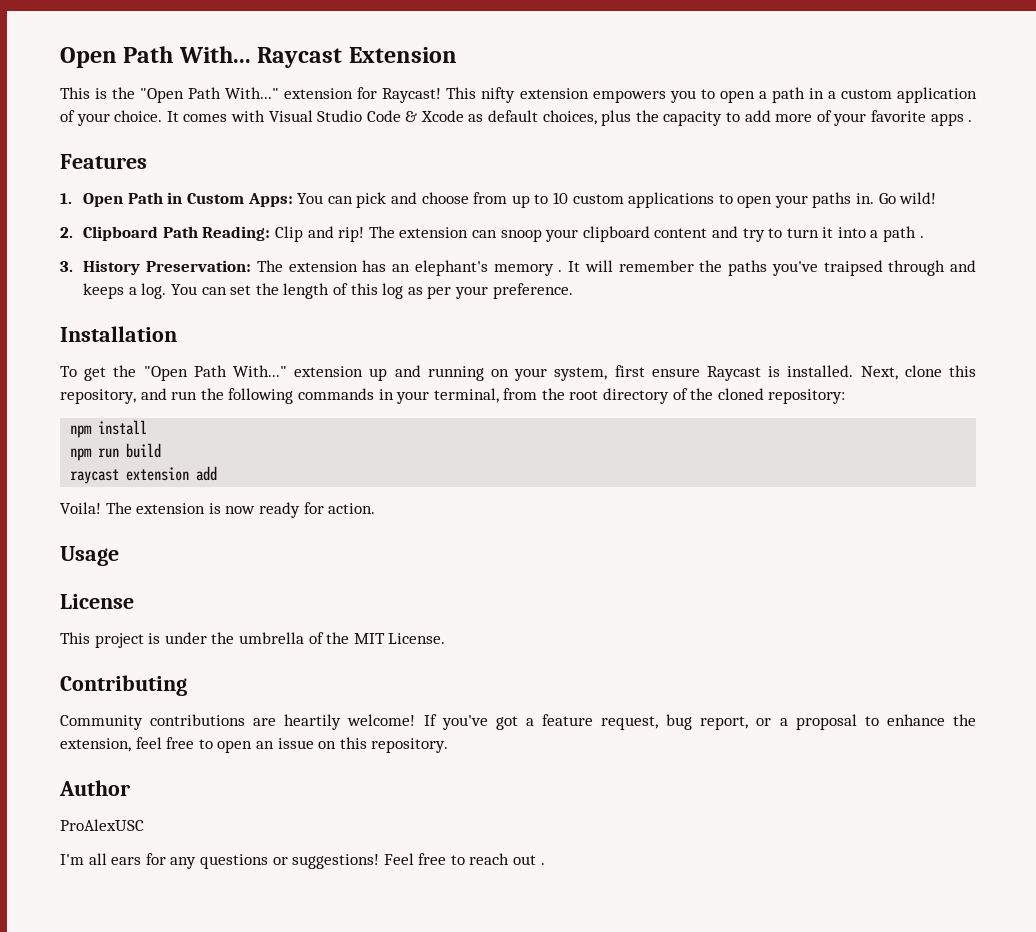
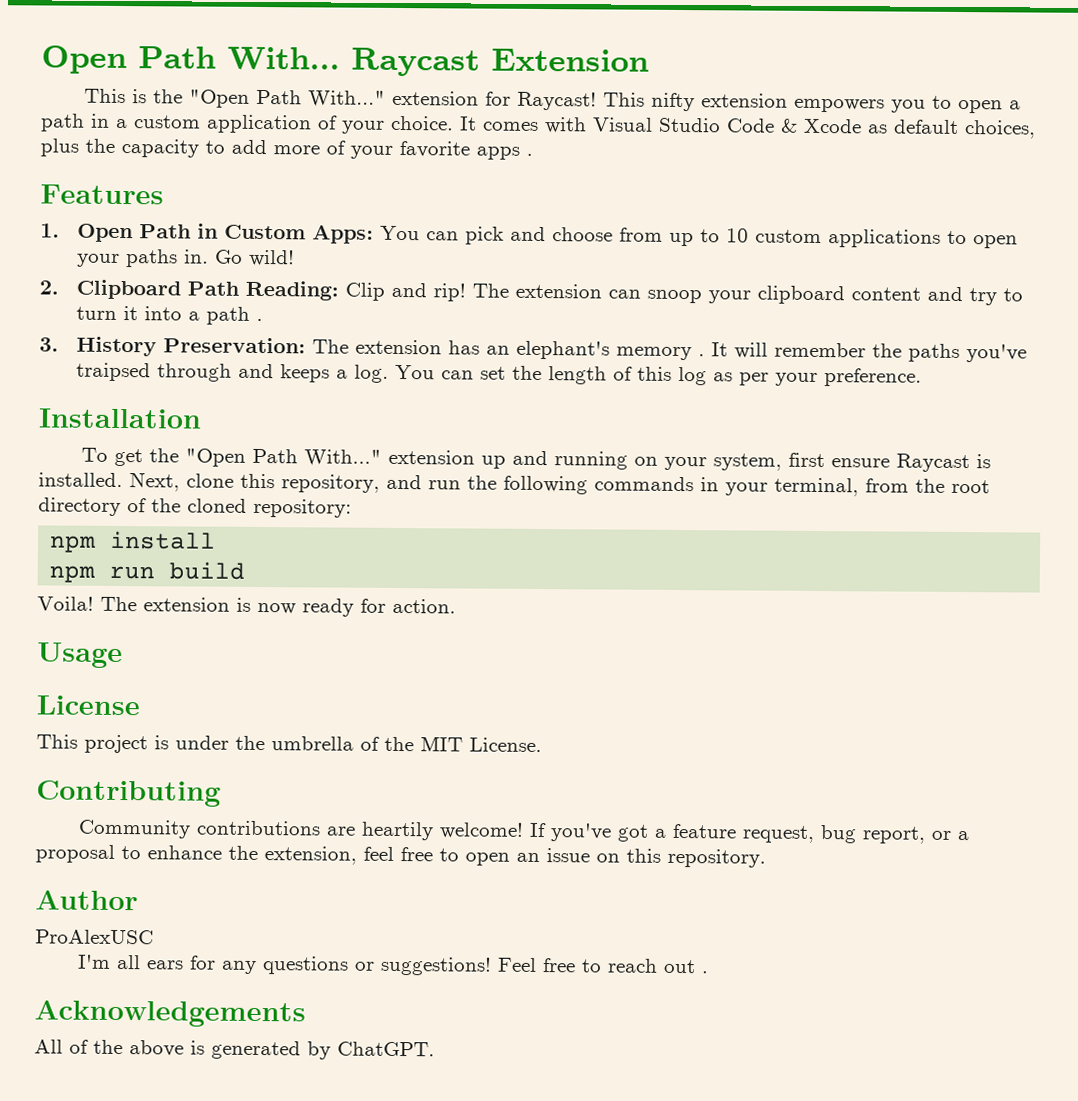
[70,466,218,484] // raycast extension add -> (246, 570) none
(545, 864) none -> [34,1000,306,1028] [34,1039,435,1060] // Acknowledgements // All of the above is generated by ChatGPT.

